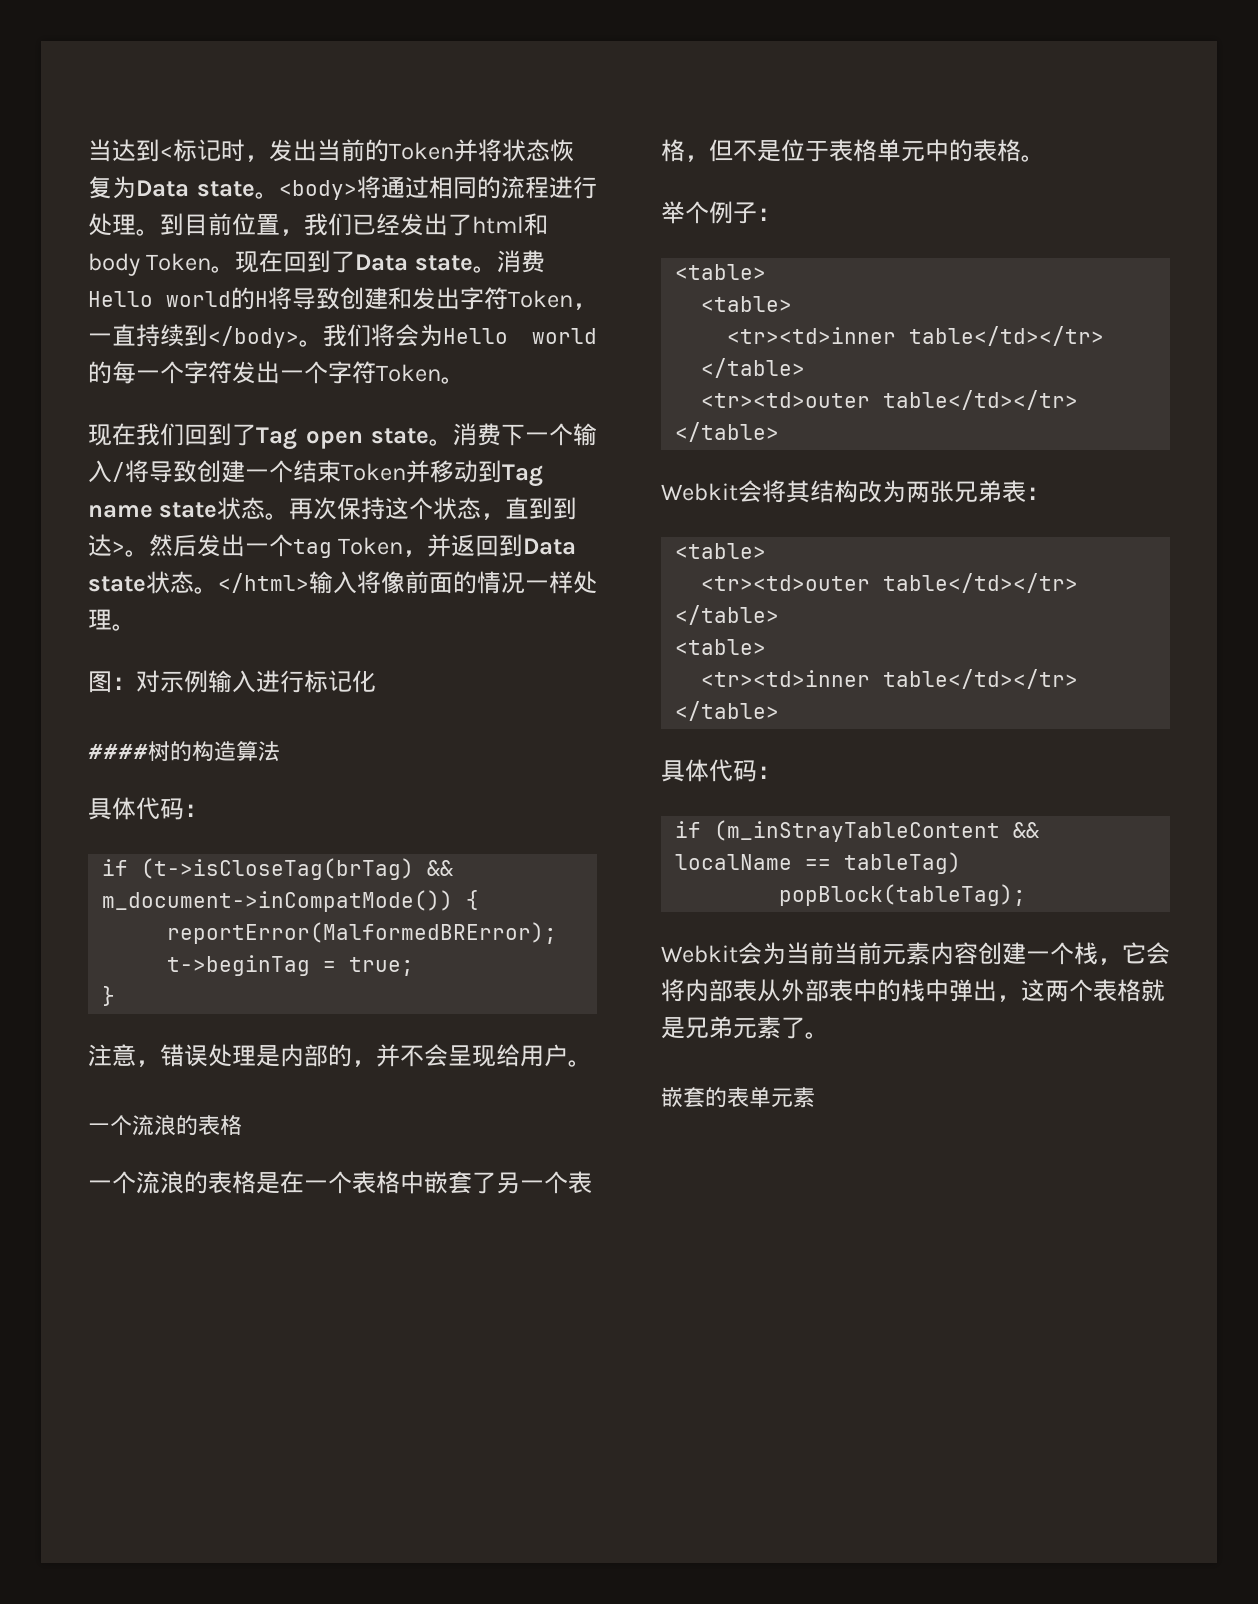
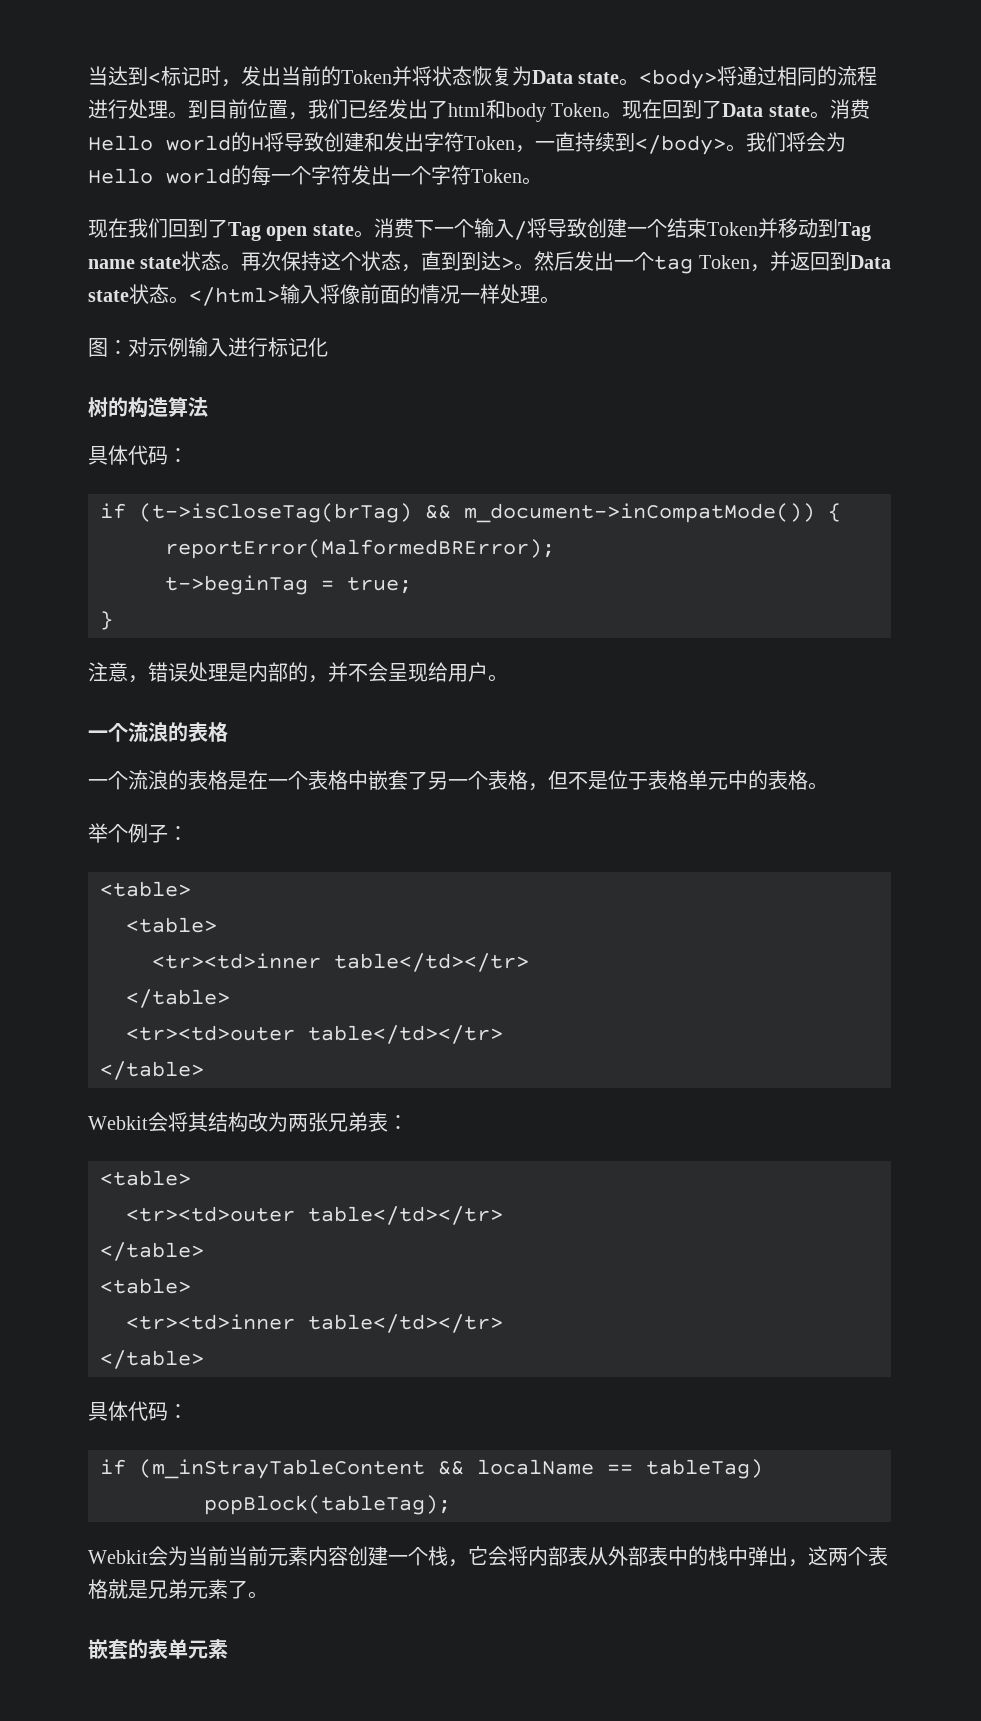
[88,744,148,759] #### -> (328, 347) none

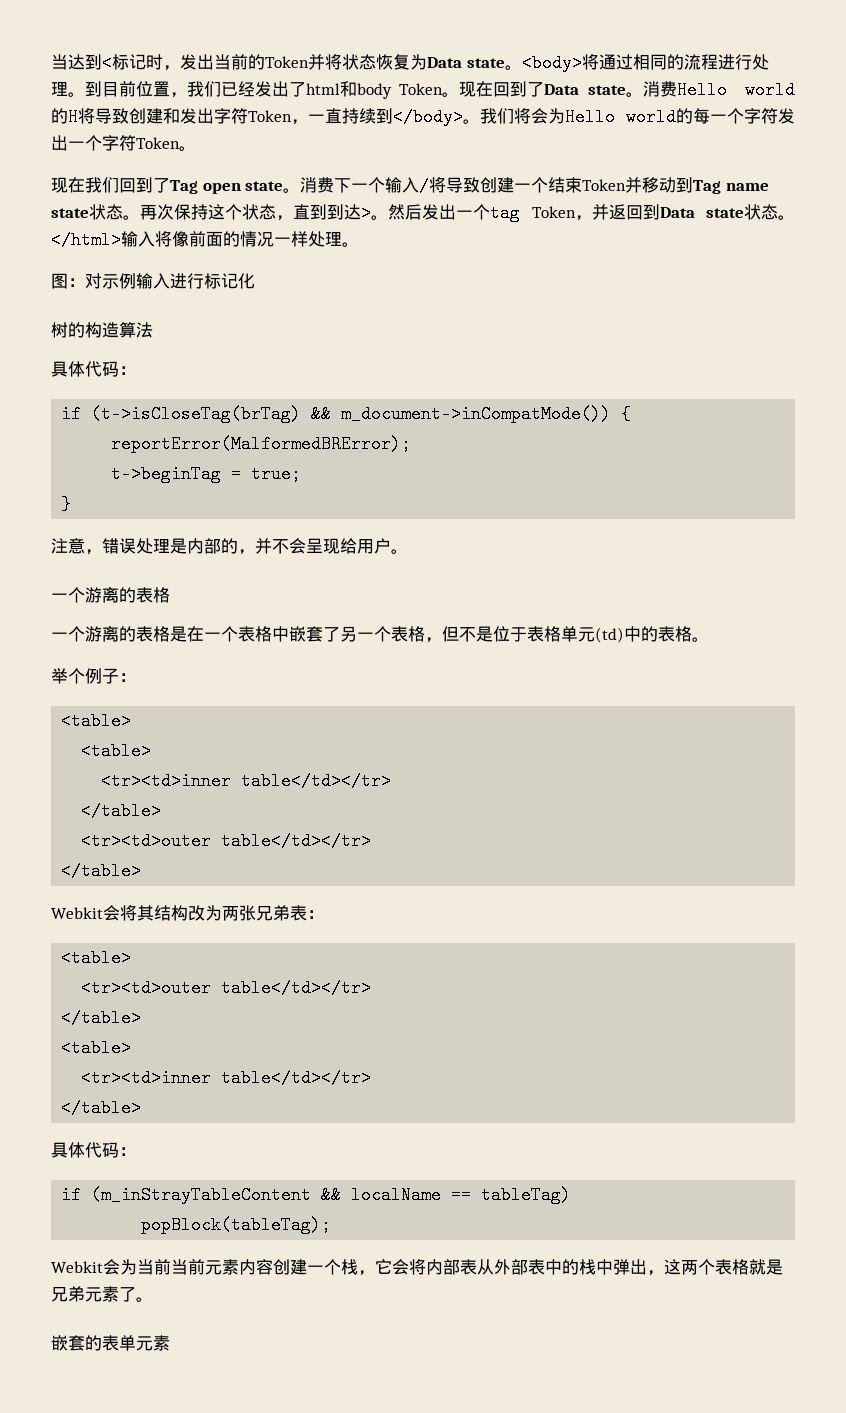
[128,722,168,743] 流浪 -> [85,587,119,603] 游离
[128,770,168,790] 流浪 -> [85,626,119,642] 游离
(728, 781) none -> [595,627,624,643] (td)

